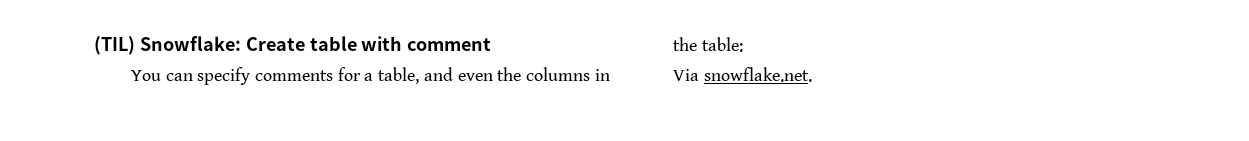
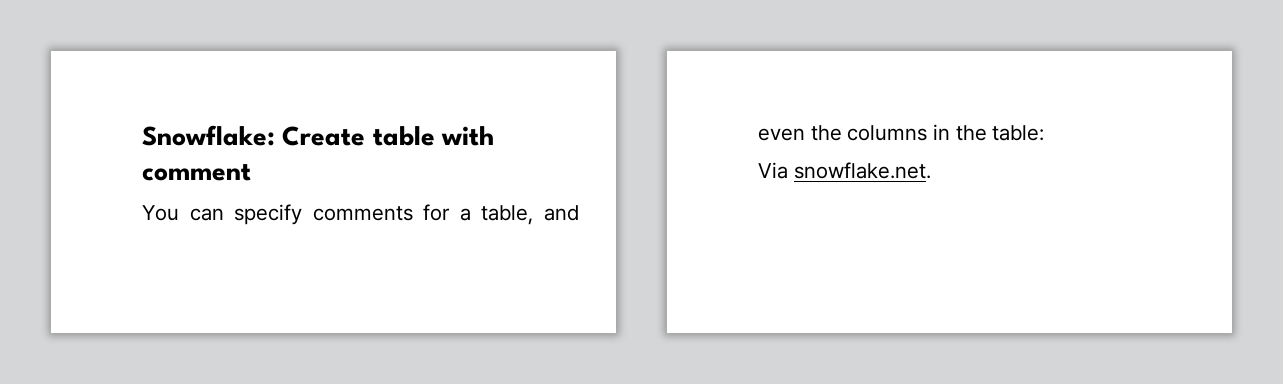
[94,36,135,55] (TIL) -> (142, 135) none

